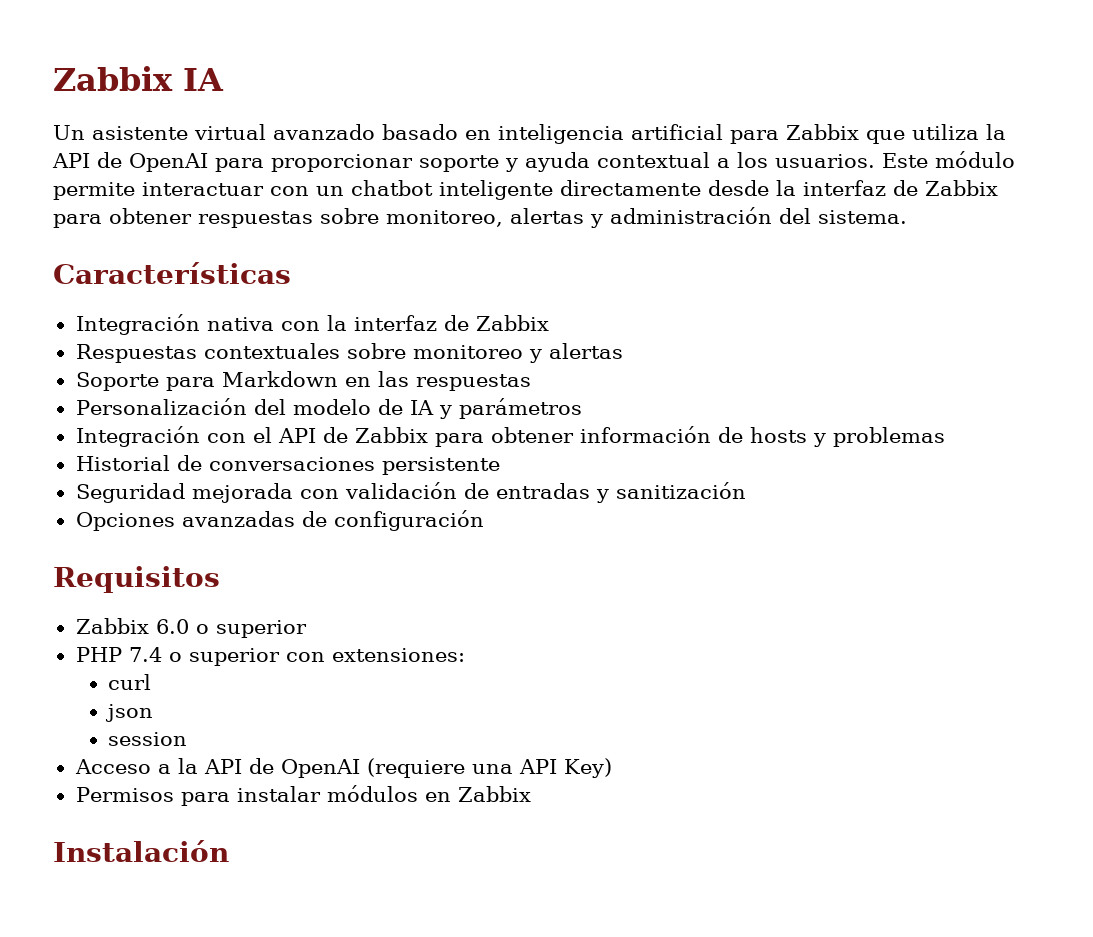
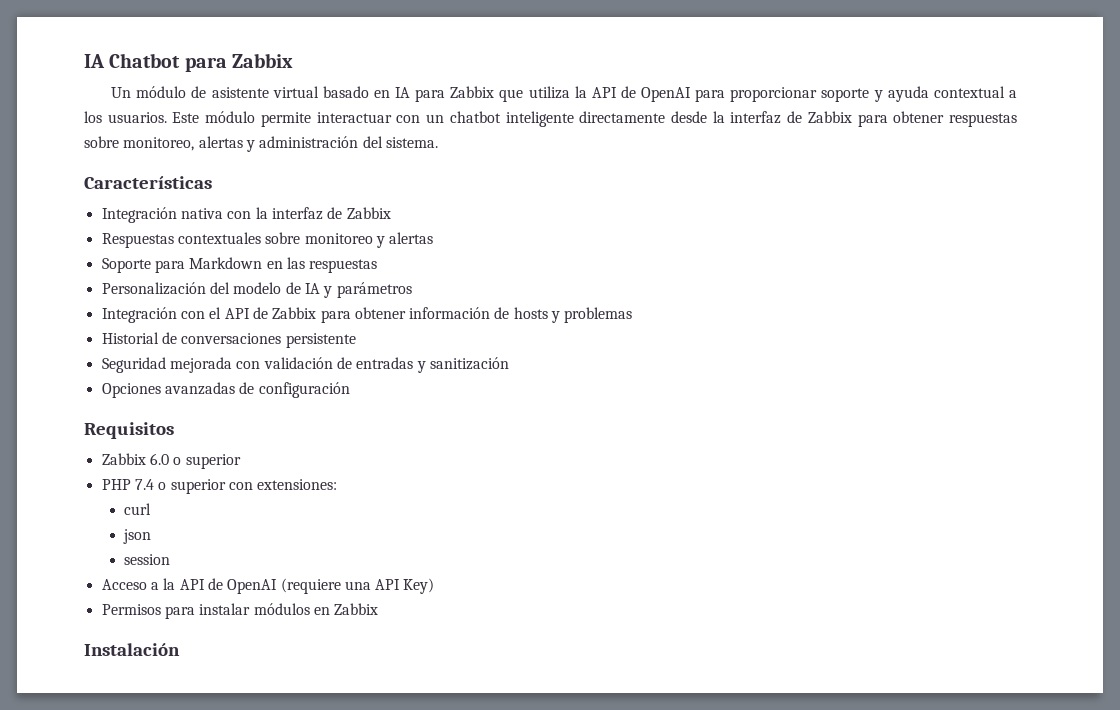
[53,66,224,91] Zabbix IA -> [84,53,294,72] IA Chatbot para Zabbix
(85, 132) none -> [136,86,207,98] módulo de
[273,124,375,140] avanzado -> (319, 92) none
[498,124,723,144] inteligencia artificial -> [395,87,411,98] IA

